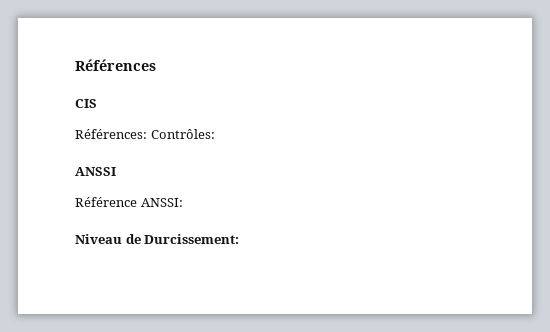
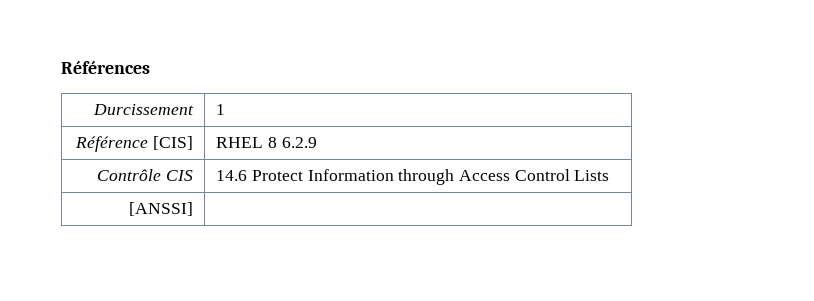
[75,99,97,108] [75,129,215,139] [75,167,116,176] [75,197,183,207] [75,234,240,244] // CIS // Références: Contrôles: // ANSSI // Référence ANSSI: // Niveau de Durcissement: -> [92,104,194,115] [216,104,226,115] [75,136,193,152] [216,137,317,148] [97,169,193,181] [216,169,610,185] [128,202,193,216] // Durcissement | 1 // Référence [CIS] | RHEL 8 6.2.9 // Contrôle CIS | 14.6 Protect Information through Access Control Lists // [ANSSI] |

